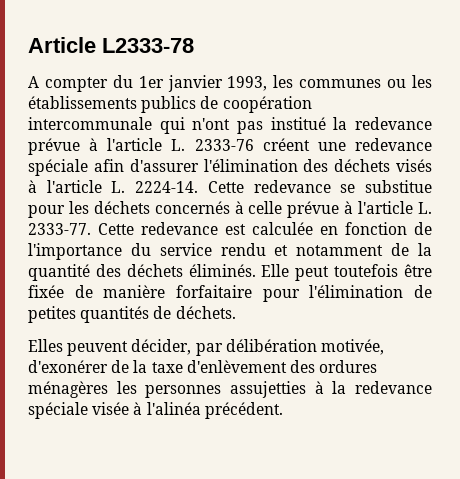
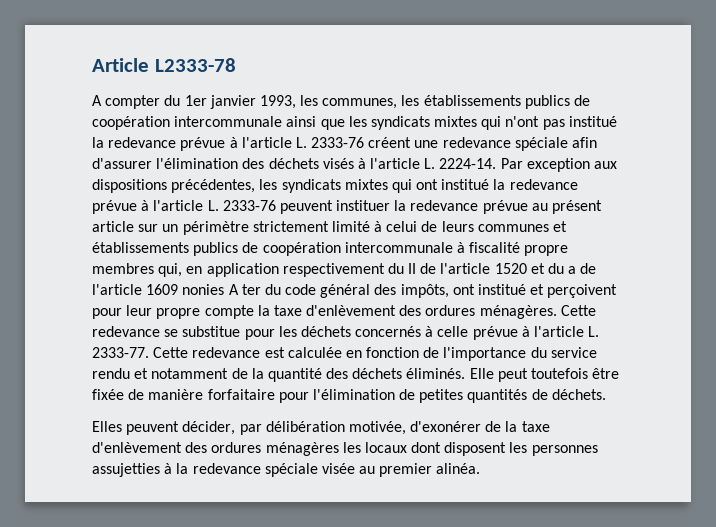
[299,79,407,88] communes ou -> [322,98,398,109] communes,
(152, 123) none -> [286,116,478,130] ainsi que les syndicats mixtes
(199, 187) none -> [500,158,618,172] [92,179,578,193] [92,200,603,214] [92,221,568,235] [92,242,569,256] [92,263,597,277] [92,284,618,298] [92,305,557,319] Par exception aux dispositions précédentes, les syndicats mixtes qui ont institué la redevance prévue à l'article L. 2333-76 peuvent instituer la redevance prévue au présent article sur un périmètre strictement limité à celui de leurs communes et établissements publics de coopération intercommunale à fiscalité propre membres qui, en application respectivement du II de l'article 1520 et du a de l'article 1609 nonies A ter du code général des impôts, ont institué et perçoivent pour leur propre compte la taxe d'enlèvement des ordures ménagères.
(137, 387) none -> [364,442,528,456] locaux dont disposent les
[133,402,283,419] à l'alinéa précédent. -> [359,463,481,477] au premier alinéa.

